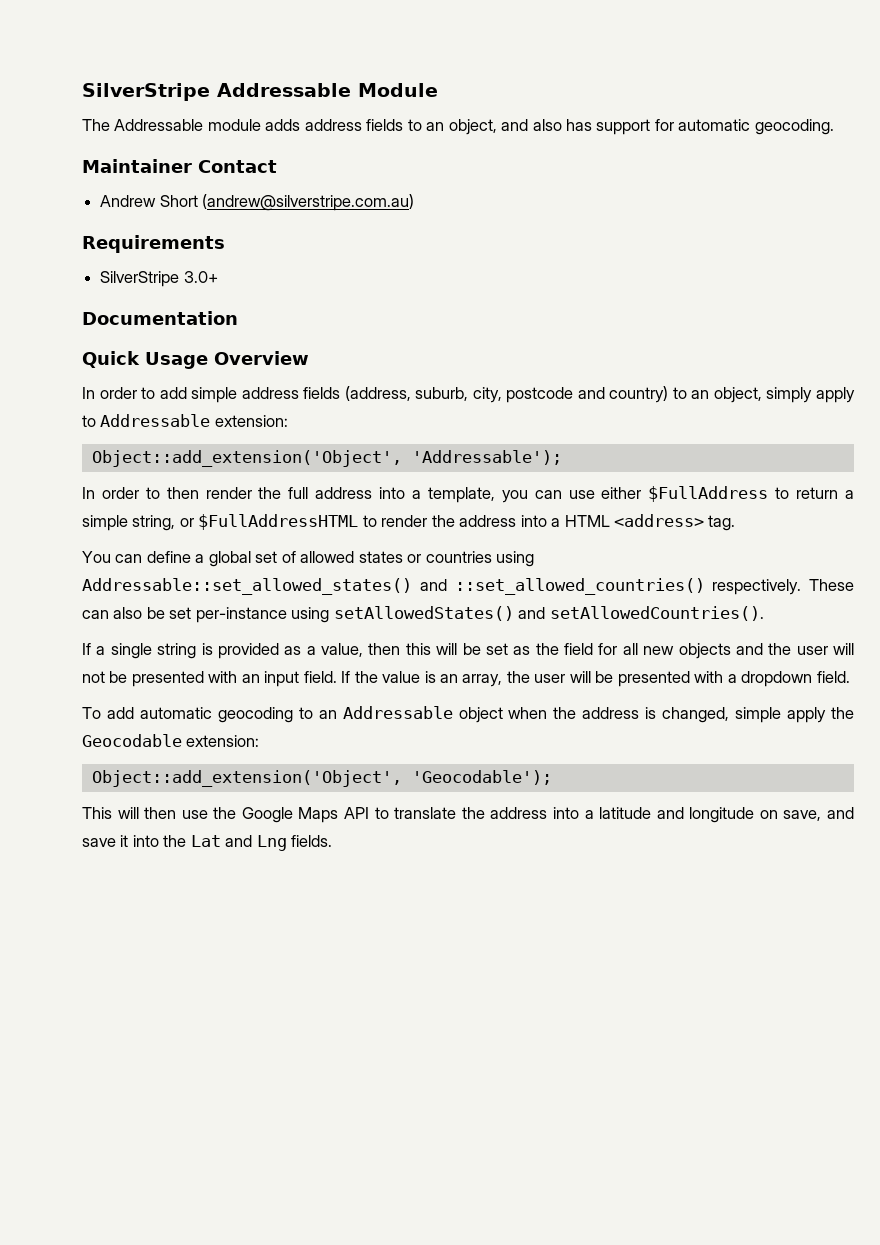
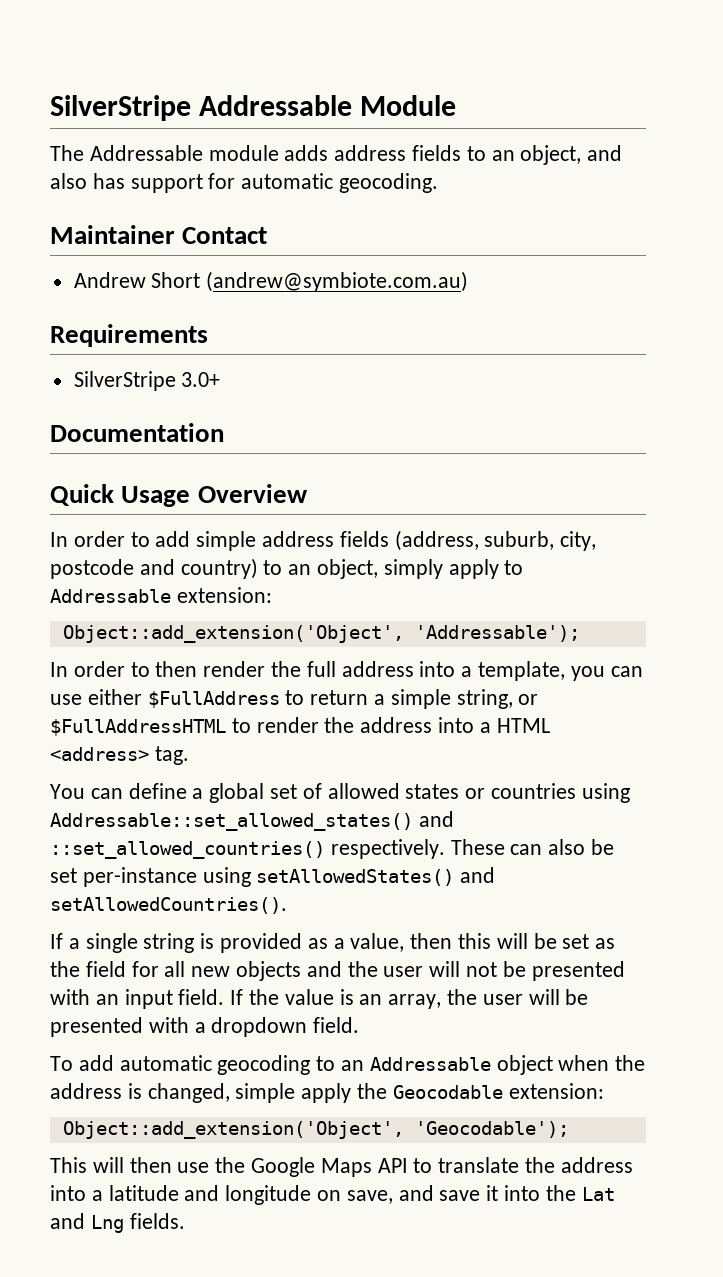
[202,194,415,211] (andrew@silverstripe.com.au) -> [206,271,469,292] (andrew@symbiote.com.au)

